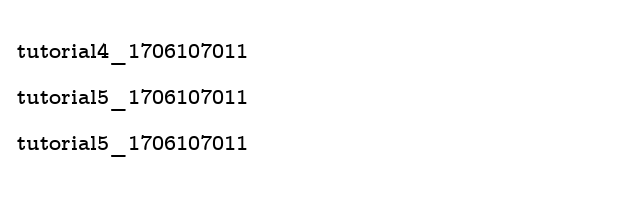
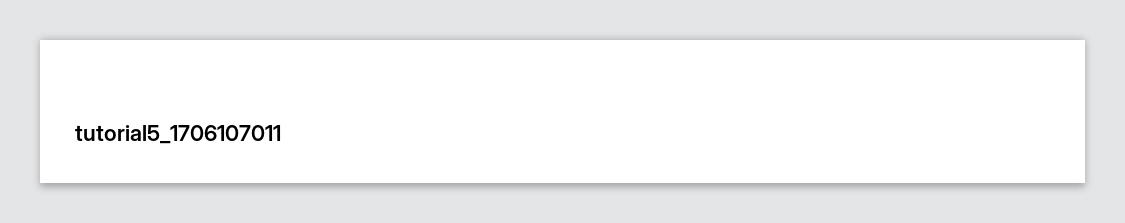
[17,42,248,65] [17,89,248,111] [17,135,248,157] tutorial4_1706107011 // tutorial5_1706107011 // tutorial5_1706107011 -> [75,125,281,144] tutorial5_1706107011

